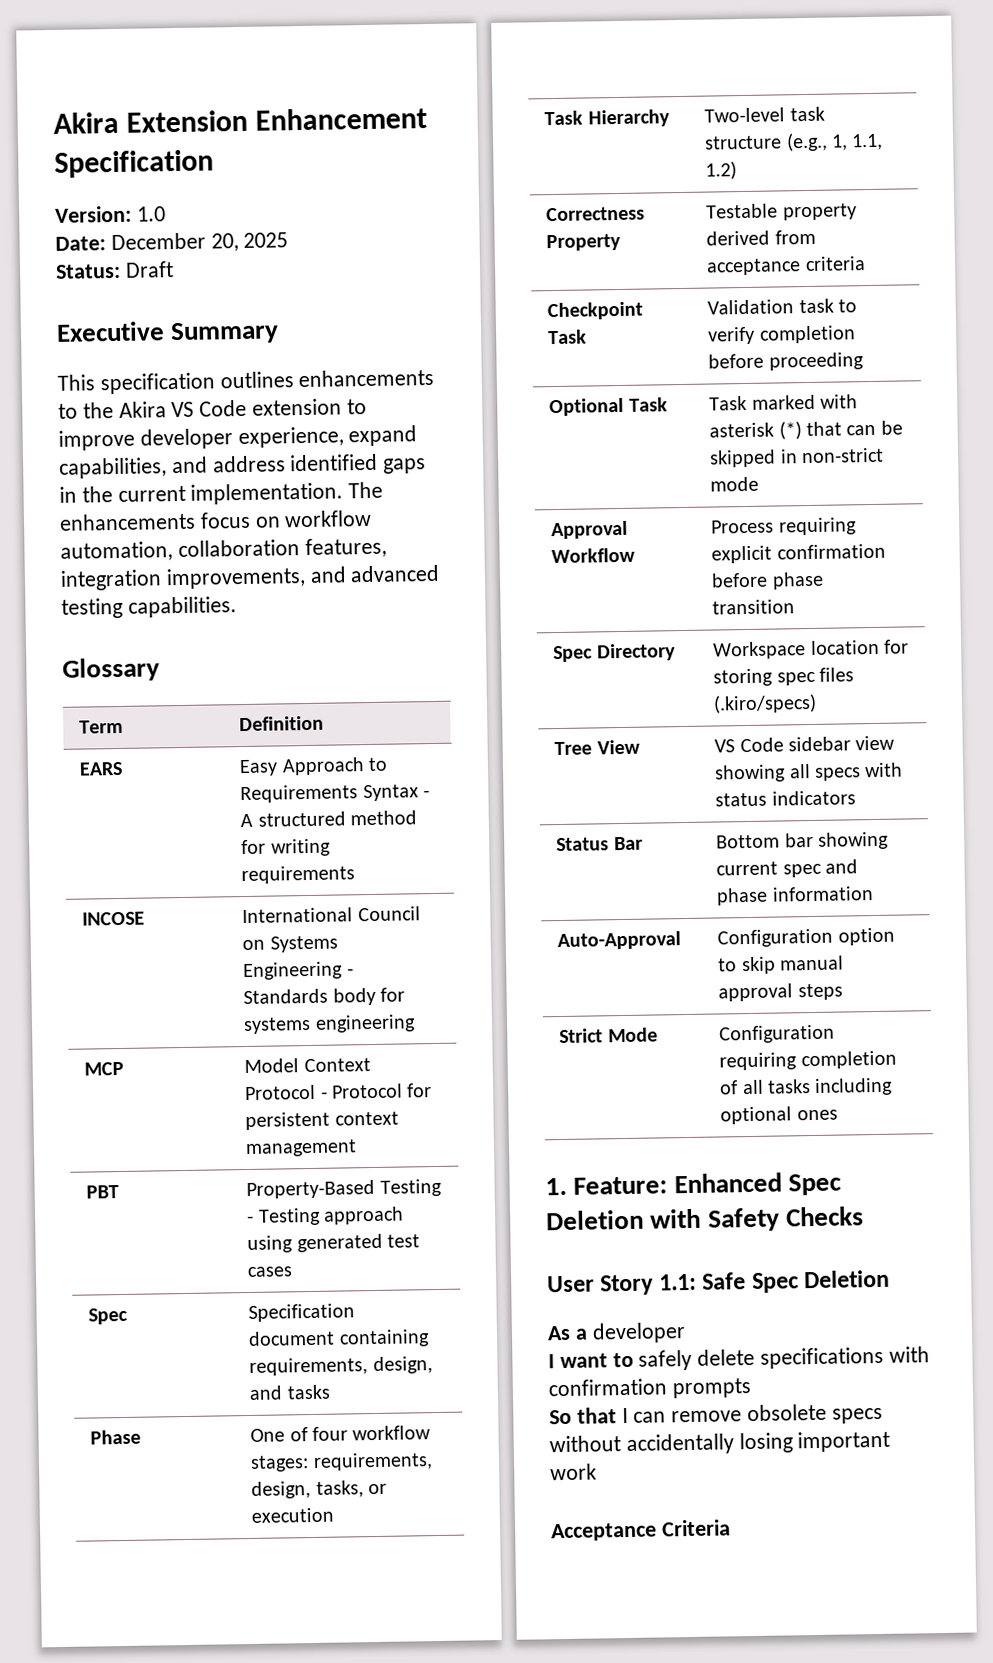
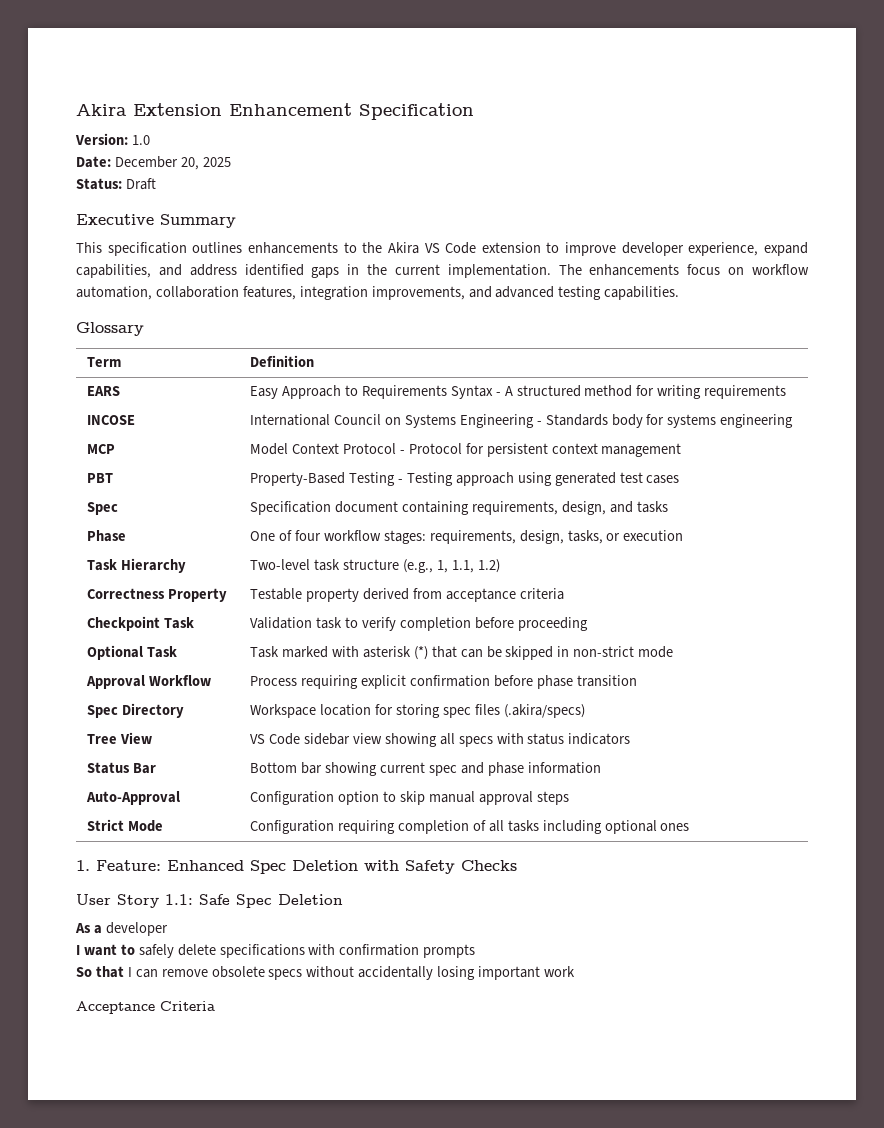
[713,693,818,714] (.kiro/specs) -> [503,704,585,718] (.akira/specs)

